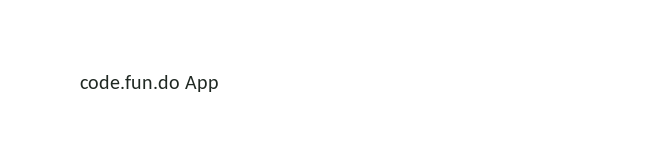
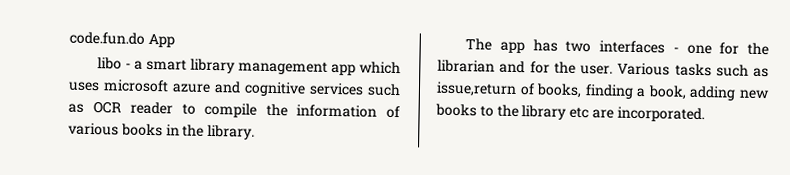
(220, 84) none -> [97,57,401,76] [68,79,401,97] [68,101,400,119] [68,122,256,140] [465,38,769,56] [437,59,769,78] [436,81,770,101] [435,103,705,123] // libo - a smart library management app which uses microsoft azure and cognitive services such as OCR reader to compile the information of various books in the library. // The app has two interfaces - one for the librarian and for the user. Various tasks such as issue,return of books, finding a book, adding new books to the library etc are incorporated.

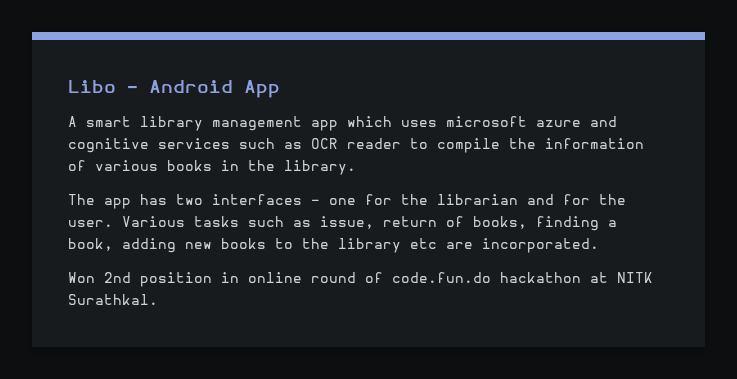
[69,31,175,48] [97,57,144,70] code.fun.do App // libo - a -> [68,80,280,98] [68,116,77,127] Libo - Android App // A
[436,81,517,97] issue,return -> [320,216,437,229] issue, return
(705, 114) none -> [68,272,653,287] [68,294,158,305] // Won 2nd position in online round of code.fun.do hackathon at NITK Surathkal.

